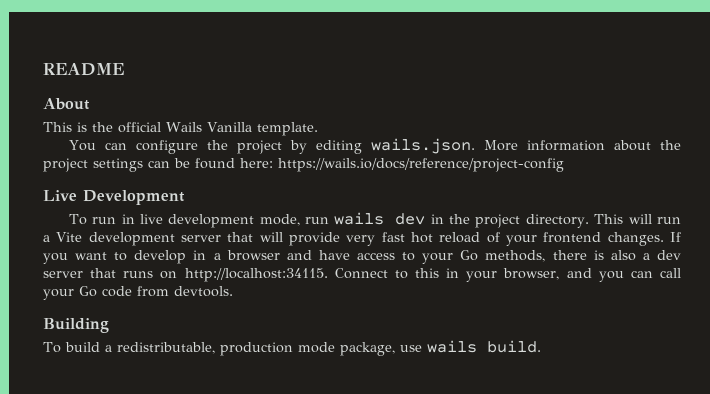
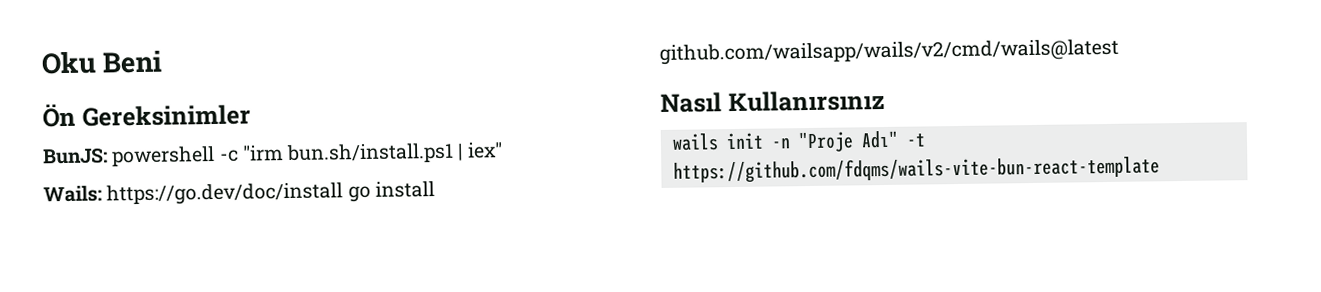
[43,63,124,76] [43,98,90,110] [43,122,318,136] [68,138,681,154] [43,158,564,172] [43,190,185,205] [68,212,681,228] [43,232,681,246] [43,250,681,264] [43,268,681,282] [43,286,233,300] [43,318,109,333] [43,340,541,356] README // About // This is the official Wails Vanilla template. // You can configure the project by editing wails.json. More information about the project settings can be found here: https://wails.io/docs/reference/project-config // Live Development // To run in live development mode, run wails dev in the project directory. This will run a Vite development server that will provide very fast hot reload of your frontend changes. If you want to develop in a browser and have access to your Go methods, there is also a dev server that runs on http://localhost:34115. Connect to this in your browser, and you can call your Go code from devtools. // Building // To build a redistributable, production mode package, use wails build. -> [41,50,163,75] [42,103,251,128] [42,142,503,167] [43,181,435,206] [659,38,1119,66] [660,89,885,113] [671,130,926,153] [672,155,1160,184] Oku Beni // Ön Gereksinimler // BunJS: powershell -c "irm bun.sh/install.ps1 | iex" // Wails: https://go.dev/doc/install go install github.com/wailsapp/wails/v2/cmd/wails@latest // Nasıl Kullanırsınız // wails init -n "Proje Adı" -t https://github.com/fdqms/wails-vite-bun-react-template

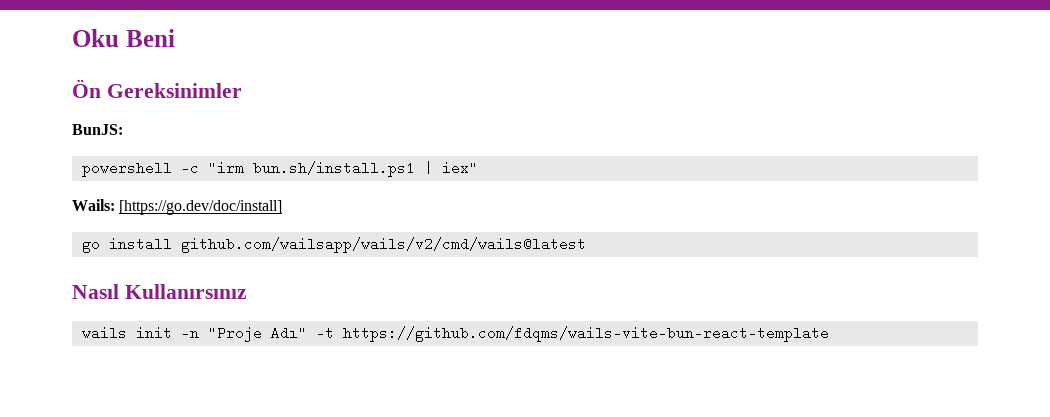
(108, 156) none -> (123, 129) //
[106,182,344,206] https://go.dev/doc/install -> [119,200,283,215] [https://go.dev/doc/install] //

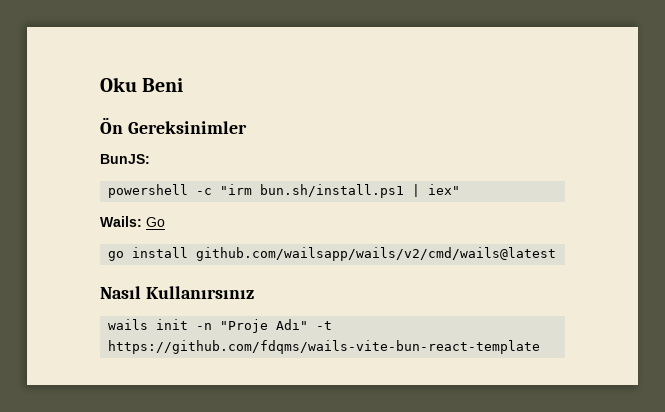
[119,200,283,215] [https://go.dev/doc/install] -> [146,217,165,227] Go

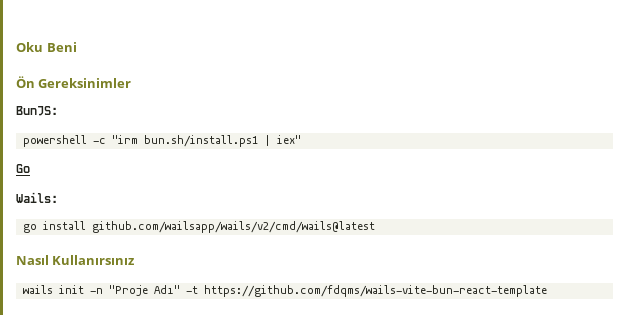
(461, 189) none -> [16,164,30,173] // Go
[146,217,165,227] Go -> (58, 197) none

